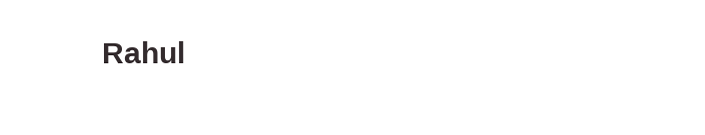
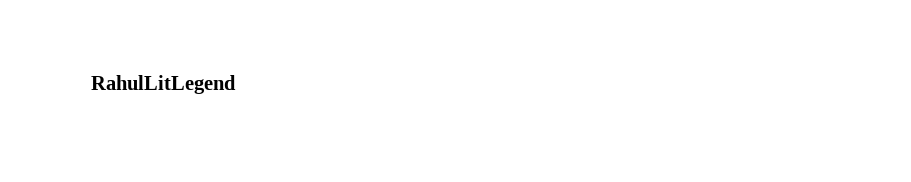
[101,41,185,64] Rahul -> [91,75,236,94] RahulLitLegend

